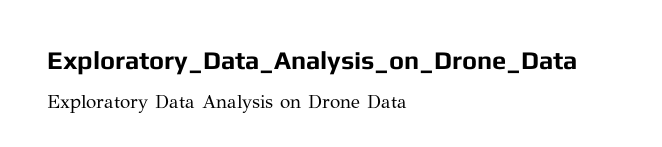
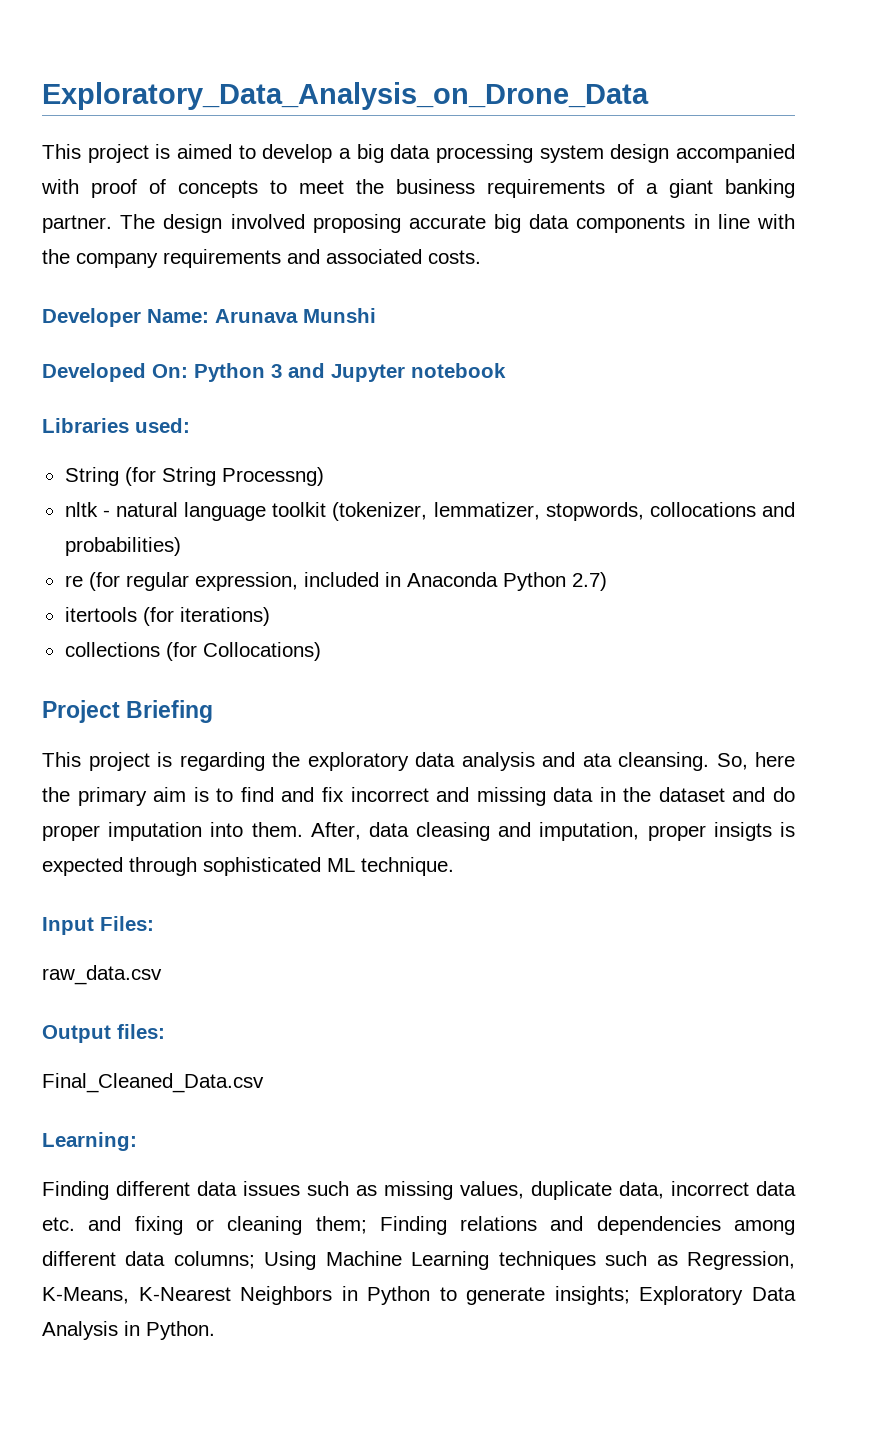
[47,94,407,113] Exploratory Data Analysis on Drone Data -> [42,144,795,163] [41,179,795,198] [42,214,795,233] [42,249,481,268] [42,308,376,327] [42,363,506,382] [42,418,190,433] [64,467,324,486] [64,502,795,521] [64,537,181,556] [64,572,607,591] [64,607,270,626] [64,642,321,661] [42,700,214,723] [42,752,795,771] [42,787,795,806] [42,822,795,841] [42,857,454,876] [42,916,154,935] [42,965,162,985] [42,1024,165,1043] [42,1073,264,1093] [42,1132,137,1151] [42,1181,796,1200] [42,1216,795,1235] [42,1251,796,1270] [42,1286,796,1305] [42,1321,215,1340] This project is aimed to develop a big data processing system design accompanied with proof of concepts to meet the business requirements of a giant banking partner. The design involved proposing accurate big data components in line with the company requirements and associated costs. // Developer Name: Arunava Munshi // Developed On: Python 3 and Jupyter notebook // Libraries used: // String (for String Processng) // nltk - natural language toolkit (tokenizer, lemmatizer, stopwords, collocations and probabilities) // re (for regular expression, included in Anaconda Python 2.7) // itertools (for iterations) // collections (for Collocations) // Project Briefing // This project is regarding the exploratory data analysis and ata cleansing. So, here the primary aim is to find and fix incorrect and missing data in the dataset and do proper imputation into them. After, data cleasing and imputation, proper insigts is expected through sophisticated ML technique. // Input Files: // raw_data.csv // Output files: // Final_Cleaned_Data.csv // Learning: // Finding different data issues such as missing values, duplicate data, incorrect data etc. and fixing or cleaning them; Finding relations and dependencies among different data columns; Using Machine Learning techniques such as Regression, K-Means, K-Nearest Neighbors in Python to generate insights; Exploratory Data Analysis in Python.

